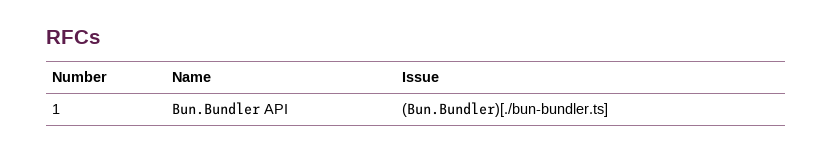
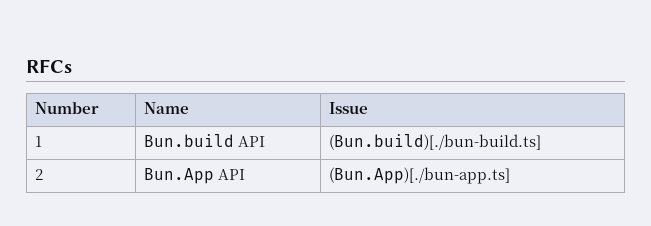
[171,102,288,115] [401,102,608,117] Bun.Bundler API | (Bun.Bundler)[./bun-bundler.ts] -> [143,134,266,147] [328,134,541,150] [34,169,43,180] [143,168,246,184] [328,167,510,184] Bun.build API | (Bun.build)[./bun-build.ts] // 2 | Bun.App API | (Bun.App)[./bun-app.ts]

